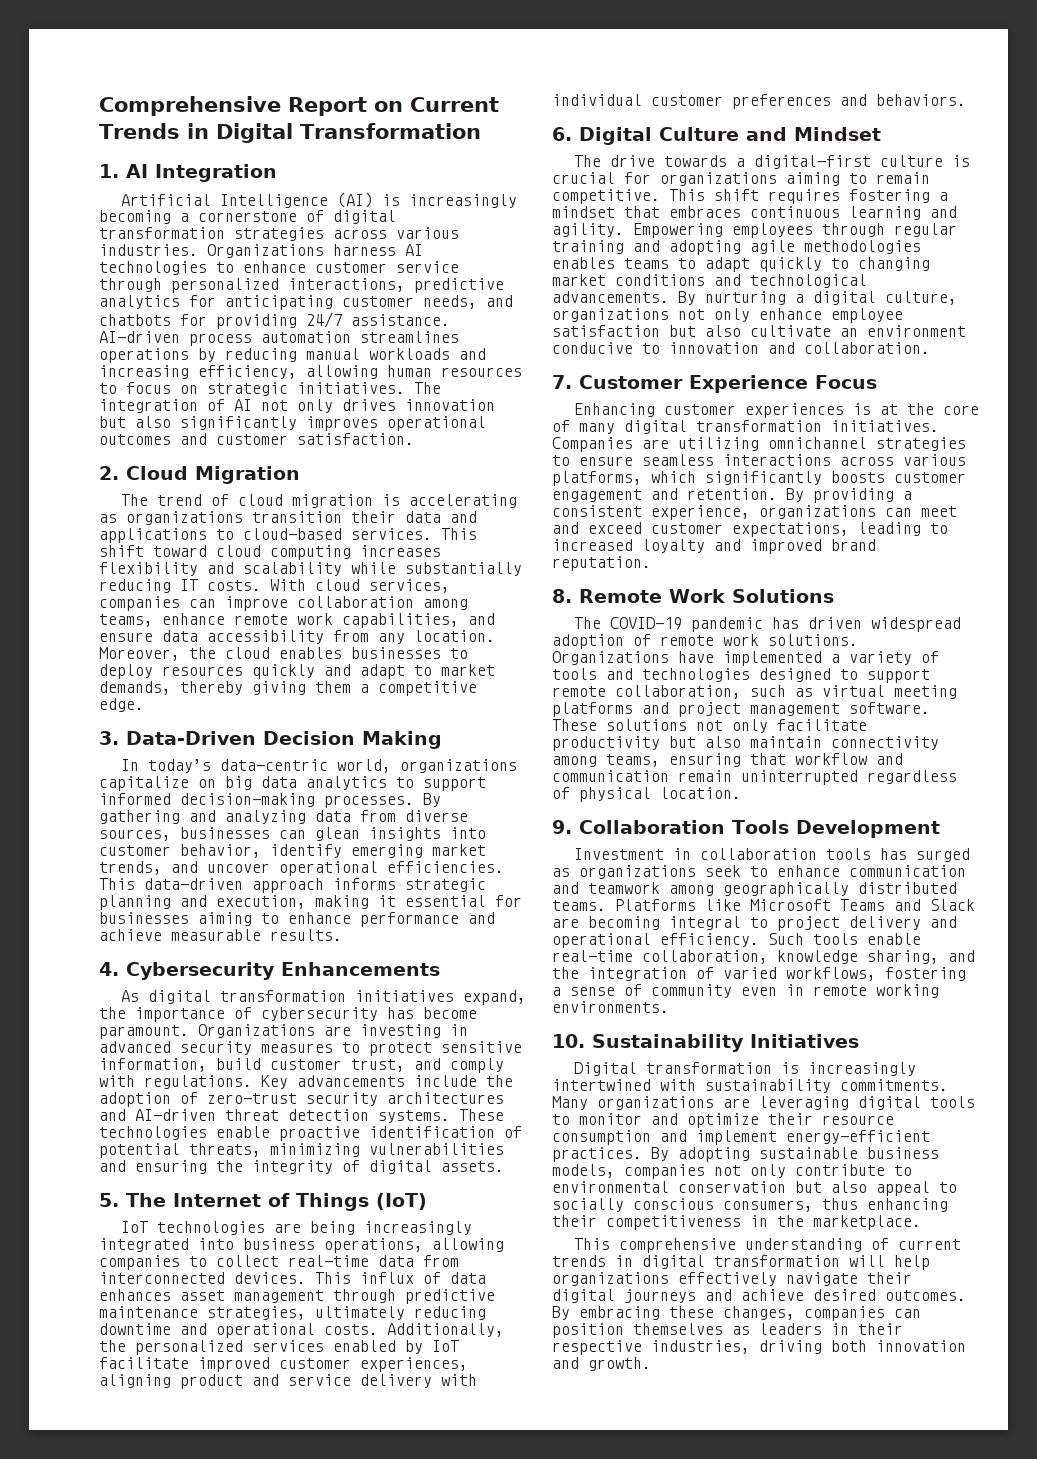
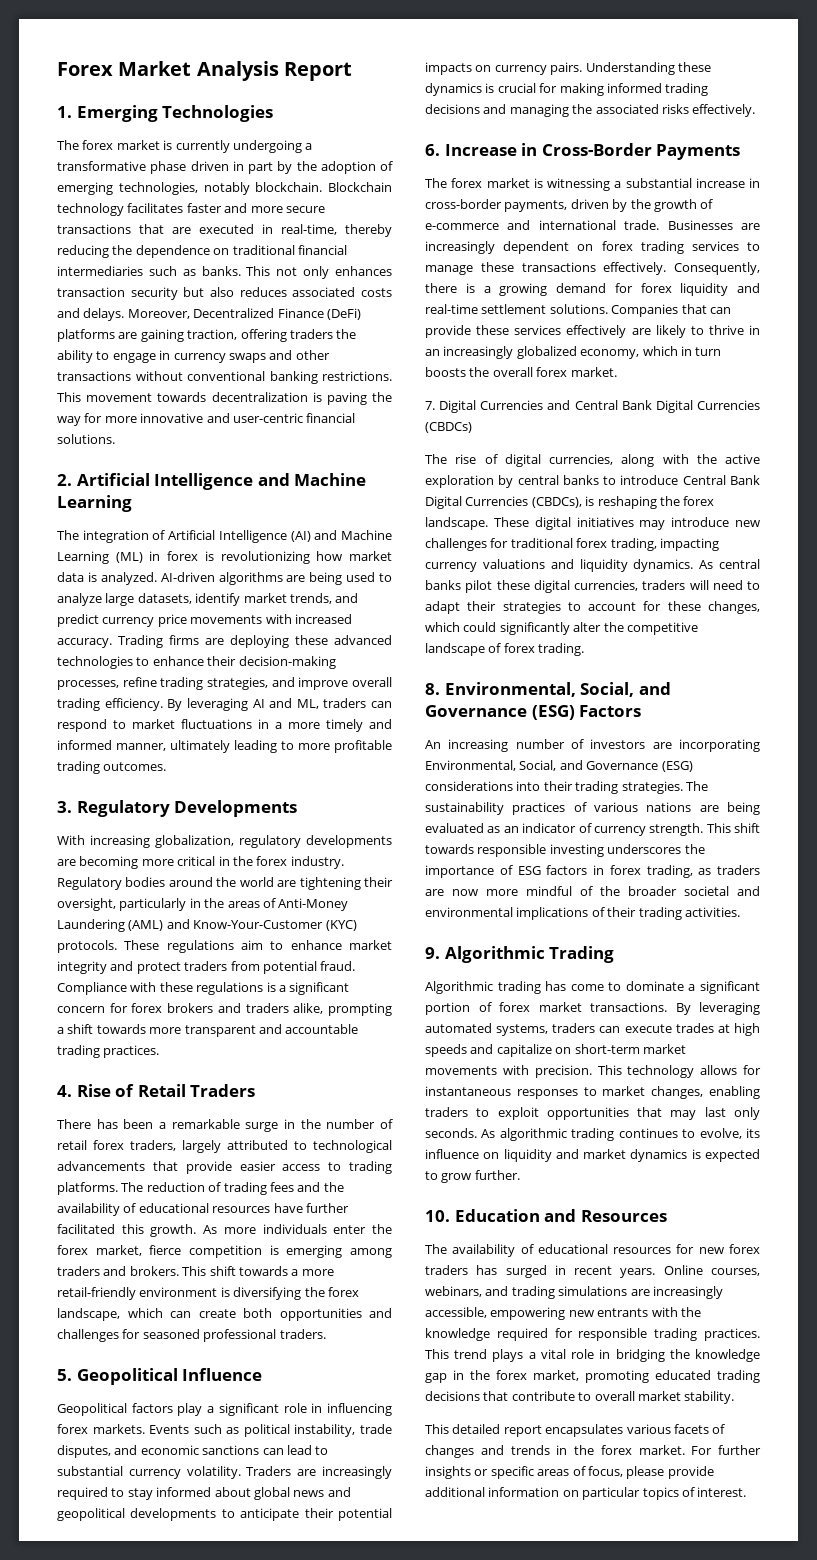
[99,96,499,116] [99,123,481,143] [99,164,277,182] [121,192,518,208] [99,210,396,224] [99,227,459,241] [99,244,423,258] [99,261,459,275] [99,278,504,293] [99,295,513,310] [99,312,450,329] [99,331,459,346] [99,348,486,363] [99,365,522,379] [99,382,441,396] [99,399,495,413] [99,416,486,431] [99,433,414,445] [99,466,300,484] [121,494,518,508] [99,511,477,525] [99,528,477,543] [99,545,441,560] [99,562,522,576] [99,579,450,593] [99,596,468,611] [99,613,495,628] [99,630,495,644] [99,647,468,661] [99,664,495,679] [99,681,477,696] [99,698,144,712] [99,731,442,749] [121,759,518,773] [99,776,486,791] [99,793,441,808] [99,810,468,824] [99,827,486,841] [99,844,486,858] [99,861,504,876] [99,878,486,893] [99,895,522,910] [99,912,495,927] [99,929,342,941] [99,962,440,980] [121,990,527,1005] [99,1007,477,1022] [99,1024,468,1039] [99,1041,522,1056] [99,1058,504,1073] [99,1075,513,1089] [99,1092,504,1107] [99,1109,504,1123] [99,1126,522,1141] [99,1143,504,1158] [99,1160,504,1174] [99,1193,427,1211] [121,1221,473,1235] [99,1238,504,1253] [99,1255,459,1270] [99,1272,486,1284] [99,1289,495,1304] [99,1306,486,1320] [99,1323,504,1338] [99,1340,459,1355] [99,1357,468,1372] [99,1374,477,1389] [552,94,966,109] [552,127,881,145] [574,155,971,169] [552,172,930,186] [552,189,948,204] [552,206,957,220] [552,223,957,238] [552,240,921,255] [552,257,930,272] [552,274,867,288] [552,291,957,305] [552,308,903,323] [552,325,966,337] [552,342,930,354] [552,375,877,393] [574,403,980,418] [552,420,939,434] [552,437,966,452] [552,454,966,466] [552,471,966,486] [552,488,912,503] [552,505,957,520] [552,522,948,537] [552,539,876,554] [552,556,651,571] [552,589,834,603] [574,617,962,632] [552,634,858,649] [552,651,939,666] [552,668,930,683] [552,685,957,699] [552,702,930,717] [552,719,867,733] [552,736,939,751] [552,753,903,767] [552,770,957,785] [552,787,741,802] [552,820,940,838] [574,848,971,862] [552,865,966,879] [552,882,957,897] [552,899,975,911] [552,916,957,931] [552,933,921,948] [552,950,975,964] [552,967,966,981] [552,984,939,998] [552,1001,669,1013] [552,1034,859,1052] [574,1062,917,1076] [552,1079,948,1093] [552,1096,975,1110] [552,1113,894,1128] [552,1130,930,1145] [552,1147,939,1162] [552,1164,912,1179] [552,1181,957,1196] [552,1198,948,1212] [552,1215,921,1230] [574,1238,962,1253] [552,1255,930,1270] [552,1272,912,1286] [552,1289,966,1303] [552,1306,921,1321] [552,1323,903,1338] [552,1340,966,1355] [552,1357,651,1371] Comprehensive Report on Current Trends in Digital Transformation // 1. AI Integration // Artificial Intelligence (AI) is increasingly becoming a cornerstone of digital transformation strategies across various industries. Organizations harness AI technologies to enhance customer service through personalized interactions, predictive analytics for anticipating customer needs, and chatbots for providing 24/7 assistance. AI-driven process automation streamlines operations by reducing manual workloads and increasing efficiency, allowing human resources to focus on strategic initiatives. The integration of AI not only drives innovation but also significantly improves operational outcomes and customer satisfaction. // 2. Cloud Migration // The trend of cloud migration is accelerating as organizations transition their data and applications to cloud-based services. This shift toward cloud computing increases flexibility and scalability while substantially reducing IT costs. With cloud services, companies can improve collaboration among teams, enhance remote work capabilities, and ensure data accessibility from any location. Moreover, the cloud enables businesses to deploy resources quickly and adapt to market demands, thereby giving them a competitive edge. // 3. Data-Driven Decision Making // In today’s data-centric world, organizations capitalize on big data analytics to support informed decision-making processes. By gathering and analyzing data from diverse sources, businesses can glean insights into customer behavior, identify emerging market trends, and uncover operational efficiencies. This data-driven approach informs strategic planning and execution, making it essential for businesses aiming to enhance performance and achieve measurable results. // 4. Cybersecurity Enhancements // As digital transformation initiatives expand, the importance of cybersecurity has become paramount. Organizations are investing in advanced security measures to protect sensitive information, build customer trust, and comply with regulations. Key advancements include the adoption of zero-trust security architectures and AI-driven threat detection systems. These technologies enable proactive identification of potential threats, minimizing vulnerabilities and ensuring the integrity of digital assets. // 5. The Internet of Things (IoT) // IoT technologies are being increasingly integrated into business operations, allowing companies to collect real-time data from interconnected devices. This influx of data enhances asset management through predictive maintenance strategies, ultimately reducing downtime and operational costs. Additionally, the personalized services enabled by IoT facilitate improved customer experiences, aligning product and service delivery with individual customer preferences and behaviors. // 6. Digital Culture and Mindset // The drive towards a digital-first culture is crucial for organizations aiming to remain competitive. This shift requires fostering a mindset that embraces continuous learning and agility. Empowering employees through regular training and adopting agile methodologies enables teams to adapt quickly to changing market conditions and technological advancements. By nurturing a digital culture, organizations not only enhance employee satisfaction but also cultivate an environment conducive to innovation and collaboration. // 7. Customer Experience Focus // Enhancing customer experiences is at the core of many digital transformation initiatives. Companies are utilizing omnichannel strategies to ensure seamless interactions across various platforms, which significantly boosts customer engagement and retention. By providing a consistent experience, organizations can meet and exceed customer expectations, leading to increased loyalty and improved brand reputation. // 8. Remote Work Solutions // The COVID-19 pandemic has driven widespread adoption of remote work solutions. Organizations have implemented a variety of tools and technologies designed to support remote collaboration, such as virtual meeting platforms and project management software. These solutions not only facilitate productivity but also maintain connectivity among teams, ensuring that workflow and communication remain uninterrupted regardless of physical location. // 9. Collaboration Tools Development // Investment in collaboration tools has surged as organizations seek to enhance communication and teamwork among geographically distributed teams. Platforms like Microsoft Teams and Slack are becoming integral to project delivery and operational efficiency. Such tools enable real-time collaboration, knowledge sharing, and the integration of varied workflows, fostering a sense of community even in remote working environments. // 10. Sustainability Initiatives // Digital transformation is increasingly intertwined with sustainability commitments. Many organizations are leveraging digital tools to monitor and optimize their resource consumption and implement energy-efficient practices. By adopting sustainable business models, companies not only contribute to environmental conservation but also appeal to socially conscious consumers, thus enhancing their competitiveness in the marketplace. // This comprehensive understanding of current trends in digital transformation will help organizations effectively navigate their digital journeys and achieve desired outcomes. By embracing these changes, companies can position themselves as leaders in their respective industries, driving both innovation and growth. -> [57,61,352,81] [57,105,274,122] [57,140,313,153] [57,161,393,174] [57,182,392,195] [57,203,325,216] [57,224,392,237] [57,245,347,258] [57,266,392,279] [57,287,392,300] [57,308,361,321] [57,329,357,342] [57,350,330,363] [57,371,392,384] [57,392,392,405] [57,413,356,426] [57,434,115,444] [57,473,367,490] [57,495,132,512] [57,530,392,543] [57,551,392,564] [57,572,392,585] [57,593,359,606] [57,614,352,627] [57,635,392,648] [57,656,336,669] [57,677,392,690] [57,698,392,711] [57,719,392,732] [57,740,392,753] [57,761,167,774] [57,800,298,817] [57,835,392,848] [57,856,344,869] [57,877,393,890] [57,898,349,911] [57,919,357,932] [57,940,392,953] [57,961,356,974] [57,982,350,995] [57,1003,393,1016] [57,1024,359,1037] [57,1045,160,1058] [57,1084,256,1097] [57,1119,393,1132] [57,1140,392,1153] [57,1161,392,1174] [57,1182,344,1195] [57,1203,349,1216] [57,1224,392,1237] [57,1245,392,1258] [57,1266,334,1276] [57,1287,359,1300] [57,1308,392,1321] [57,1329,326,1342] [57,1368,263,1385] [57,1403,393,1416] [57,1424,392,1437] [57,1445,329,1458] [57,1466,393,1479] [57,1487,351,1500] [57,1508,392,1521] [425,62,711,75] [425,83,709,96] [425,104,756,117] [425,143,741,160] [425,178,760,191] [425,199,714,212] [425,220,760,230] [425,241,760,254] [425,262,760,275] [425,283,760,296] [425,304,731,317] [425,325,760,338] [425,346,722,359] [425,367,617,377] [425,400,760,413] [425,422,472,433] [425,454,760,467] [425,475,760,488] [425,496,715,509] [425,517,760,530] [425,538,719,551] [425,559,760,572] [425,580,760,593] [425,601,760,614] [425,622,698,635] [425,643,585,656] [425,682,671,697] [425,705,642,720] [425,739,760,752] [425,760,693,772] [425,781,708,794] [425,802,760,815] [425,823,760,836] [425,844,705,857] [425,865,760,878] [425,886,760,896] [425,907,740,920] [425,946,615,963] [425,981,760,994] [425,1002,760,1015] [425,1023,760,1036] [425,1044,686,1057] [425,1065,761,1078] [425,1086,760,1099] [425,1107,760,1120] [425,1128,760,1141] [425,1149,760,1162] [425,1170,520,1183] [425,1209,667,1222] [425,1244,760,1257] [425,1265,760,1278] [425,1286,723,1299] [425,1307,701,1320] [425,1328,760,1341] [425,1349,760,1362] [425,1370,760,1383] [425,1391,735,1404] [425,1424,726,1437] [425,1445,761,1458] [425,1466,714,1479] [425,1487,747,1500] Forex Market Analysis Report // 1. Emerging Technologies // The forex market is currently undergoing a transformative phase driven in part by the adoption of emerging technologies, notably blockchain. Blockchain technology facilitates faster and more secure transactions that are executed in real-time, thereby reducing the dependence on traditional financial intermediaries such as banks. This not only enhances transaction security but also reduces associated costs and delays. Moreover, Decentralized Finance (DeFi) platforms are gaining traction, offering traders the ability to engage in currency swaps and other transactions without conventional banking restrictions. This movement towards decentralization is paving the way for more innovative and user-centric financial solutions. // 2. Artificial Intelligence and Machine Learning // The integration of Artificial Intelligence (AI) and Machine Learning (ML) in forex is revolutionizing how market data is analyzed. AI-driven algorithms are being used to analyze large datasets, identify market trends, and predict currency price movements with increased accuracy. Trading firms are deploying these advanced technologies to enhance their decision-making processes, refine trading strategies, and improve overall trading efficiency. By leveraging AI and ML, traders can respond to market fluctuations in a more timely and informed manner, ultimately leading to more profitable trading outcomes. // 3. Regulatory Developments // With increasing globalization, regulatory developments are becoming more critical in the forex industry. Regulatory bodies around the world are tightening their oversight, particularly in the areas of Anti-Money Laundering (AML) and Know-Your-Customer (KYC) protocols. These regulations aim to enhance market integrity and protect traders from potential fraud. Compliance with these regulations is a significant concern for forex brokers and traders alike, prompting a shift towards more transparent and accountable trading practices. // 4. Rise of Retail Traders // There has been a remarkable surge in the number of retail forex traders, largely attributed to technological advancements that provide easier access to trading platforms. The reduction of trading fees and the availability of educational resources have further facilitated this growth. As more individuals enter the forex market, fierce competition is emerging among traders and brokers. This shift towards a more retail-friendly environment is diversifying the forex landscape, which can create both opportunities and challenges for seasoned professional traders. // 5. Geopolitical Influence // Geopolitical factors play a significant role in influencing forex markets. Events such as political instability, trade disputes, and economic sanctions can lead to substantial currency volatility. Traders are increasingly required to stay informed about global news and geopolitical developments to anticipate their potential impacts on currency pairs. Understanding these dynamics is crucial for making informed trading decisions and managing the associated risks effectively. // 6. Increase in Cross-Border Payments // The forex market is witnessing a substantial increase in cross-border payments, driven by the growth of e-commerce and international trade. Businesses are increasingly dependent on forex trading services to manage these transactions effectively. Consequently, there is a growing demand for forex liquidity and real-time settlement solutions. Companies that can provide these services effectively are likely to thrive in an increasingly globalized economy, which in turn boosts the overall forex market. // 7. Digital Currencies and Central Bank Digital Currencies (CBDCs) // The rise of digital currencies, along with the active exploration by central banks to introduce Central Bank Digital Currencies (CBDCs), is reshaping the forex landscape. These digital initiatives may introduce new challenges for traditional forex trading, impacting currency valuations and liquidity dynamics. As central banks pilot these digital currencies, traders will need to adapt their strategies to account for these changes, which could significantly alter the competitive landscape of forex trading. // 8. Environmental, Social, and Governance (ESG) Factors // An increasing number of investors are incorporating Environmental, Social, and Governance (ESG) considerations into their trading strategies. The sustainability practices of various nations are being evaluated as an indicator of currency strength. This shift towards responsible investing underscores the importance of ESG factors in forex trading, as traders are now more mindful of the broader societal and environmental implications of their trading activities. // 9. Algorithmic Trading // Algorithmic trading has come to dominate a significant portion of forex market transactions. By leveraging automated systems, traders can execute trades at high speeds and capitalize on short-term market movements with precision. This technology allows for instantaneous responses to market changes, enabling traders to exploit opportunities that may last only seconds. As algorithmic trading continues to evolve, its influence on liquidity and market dynamics is expected to grow further. // 10. Education and Resources // The availability of educational resources for new forex traders has surged in recent years. Online courses, webinars, and trading simulations are increasingly accessible, empowering new entrants with the knowledge required for responsible trading practices. This trend plays a vital role in bridging the knowledge gap in the forex market, promoting educated trading decisions that contribute to overall market stability. // This detailed report encapsulates various facets of changes and trends in the forex market. For further insights or specific areas of focus, please provide additional information on particular topics of interest.

